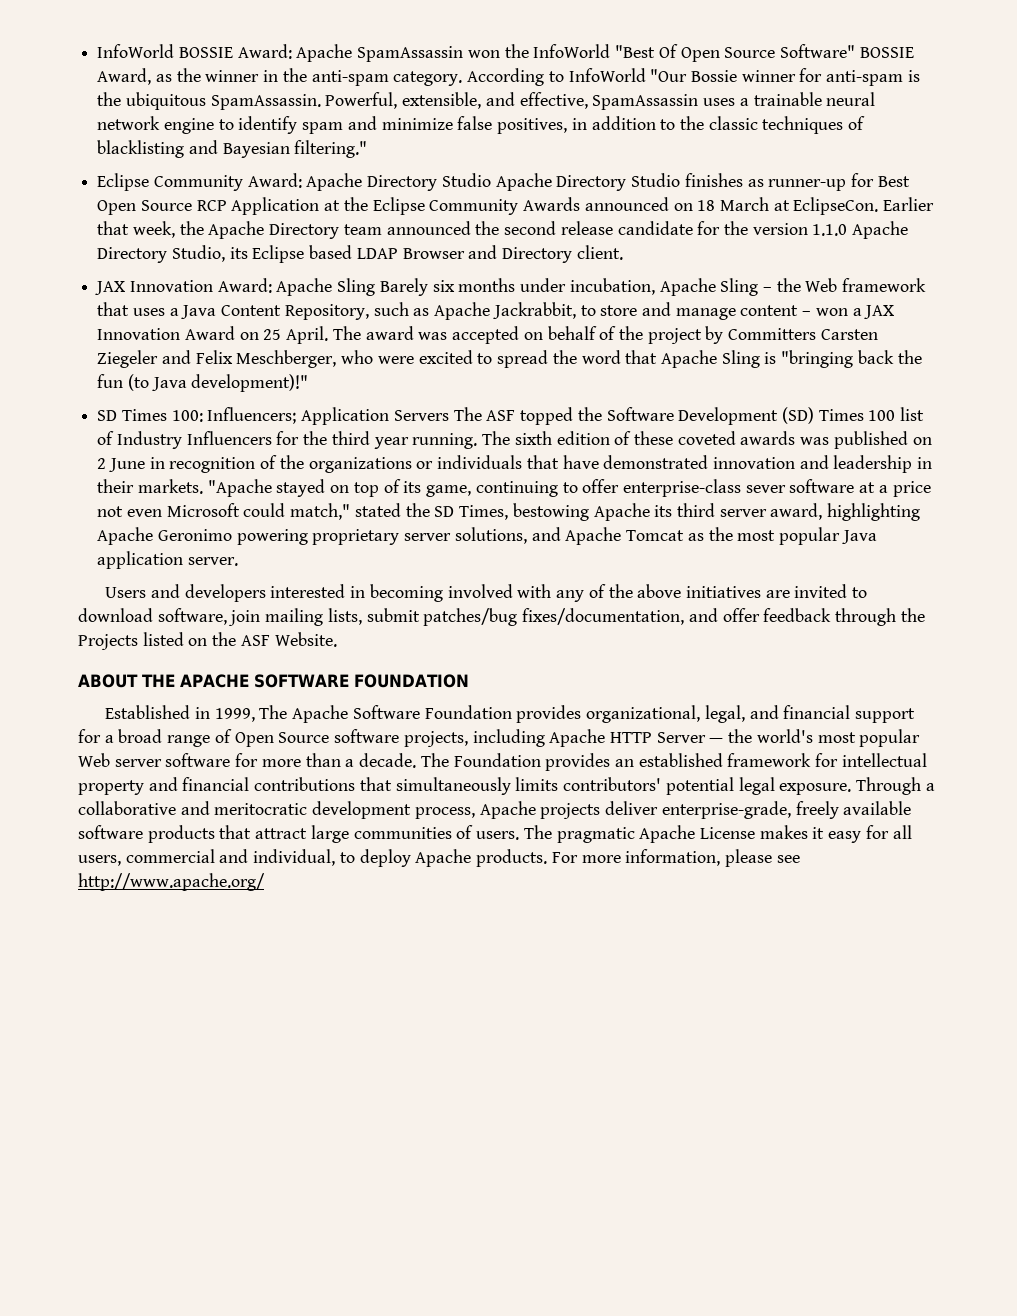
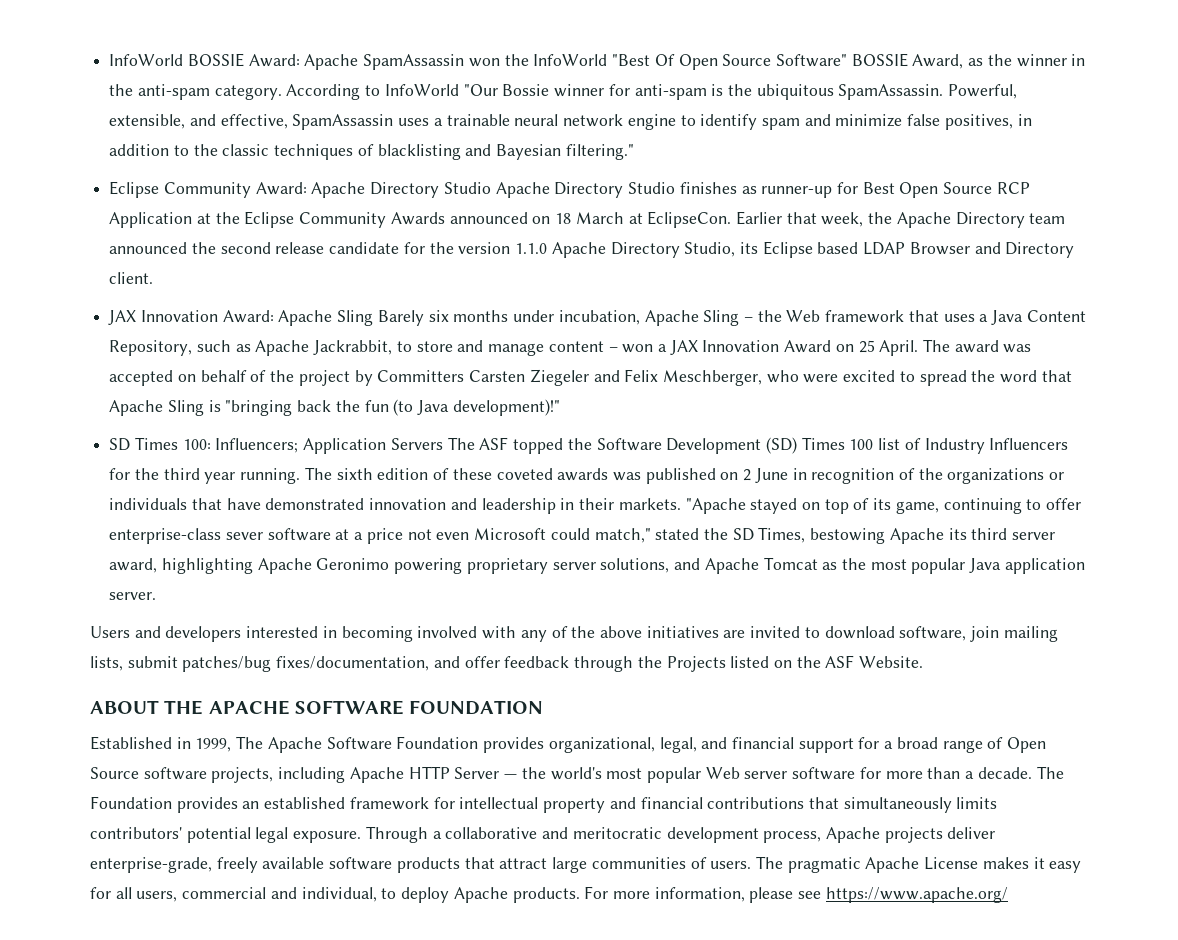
[78,873,265,891] http://www.apache.org/ -> [825,887,1008,903] https://www.apache.org/

